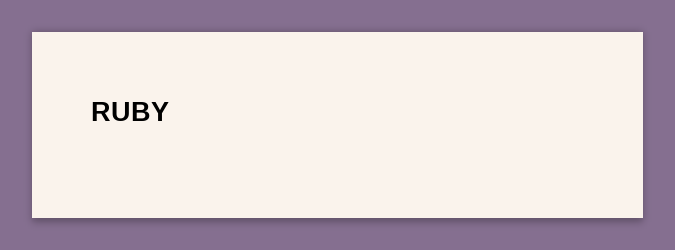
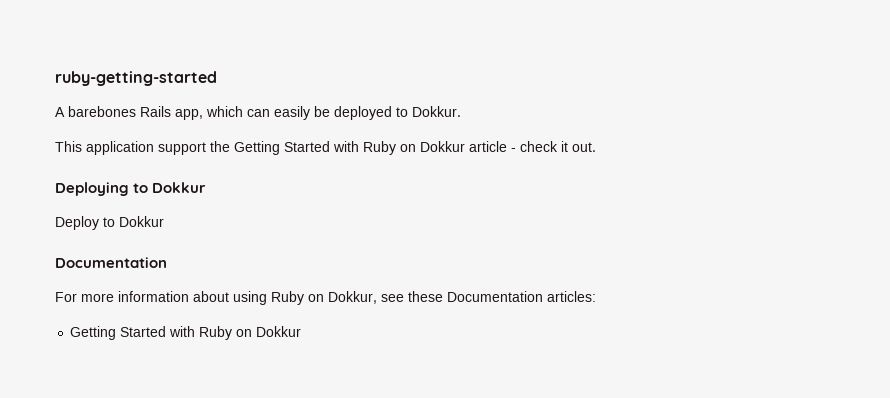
[91,102,169,121] RUBY -> [55,71,217,86] [55,106,461,120] [55,141,596,155] [55,182,207,196] [55,216,164,230] [55,257,167,268] [55,291,596,305] [70,326,302,340] ruby-getting-started // A barebones Rails app, which can easily be deployed to Dokkur. // This application support the Getting Started with Ruby on Dokkur article - check it out. // Deploying to Dokkur // Deploy to Dokkur // Documentation // For more information about using Ruby on Dokkur, see these Documentation articles: // Getting Started with Ruby on Dokkur

